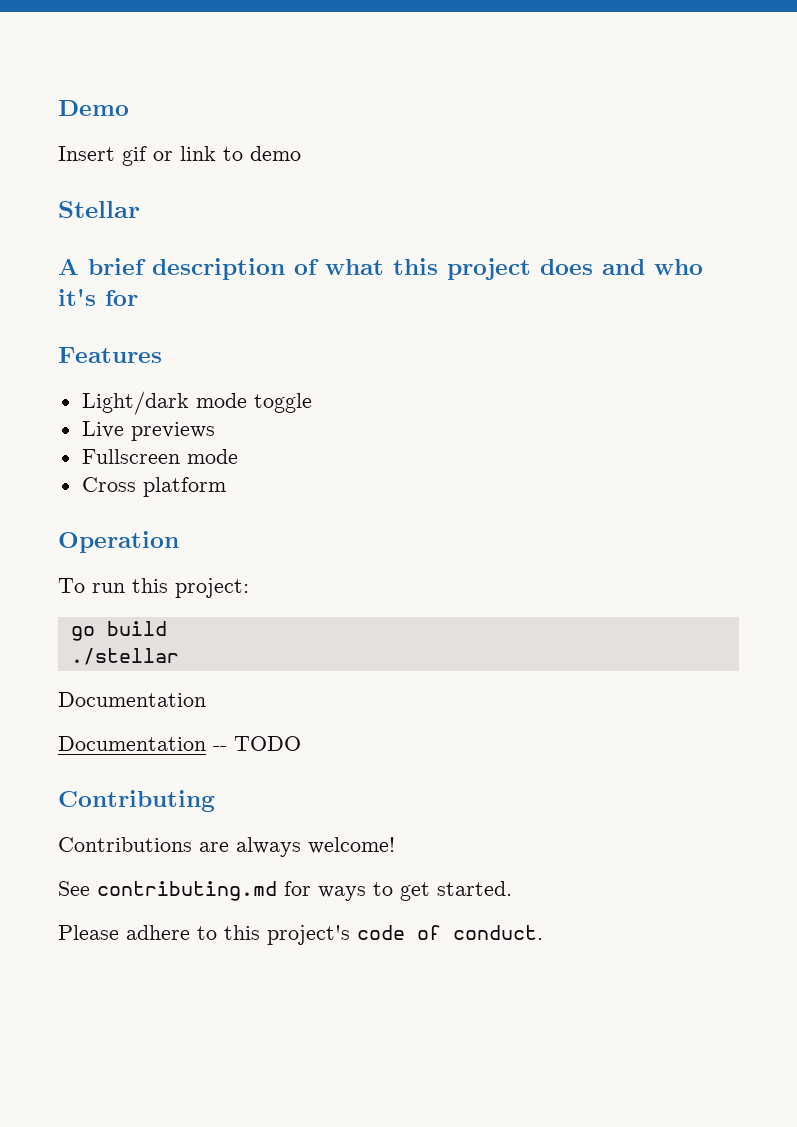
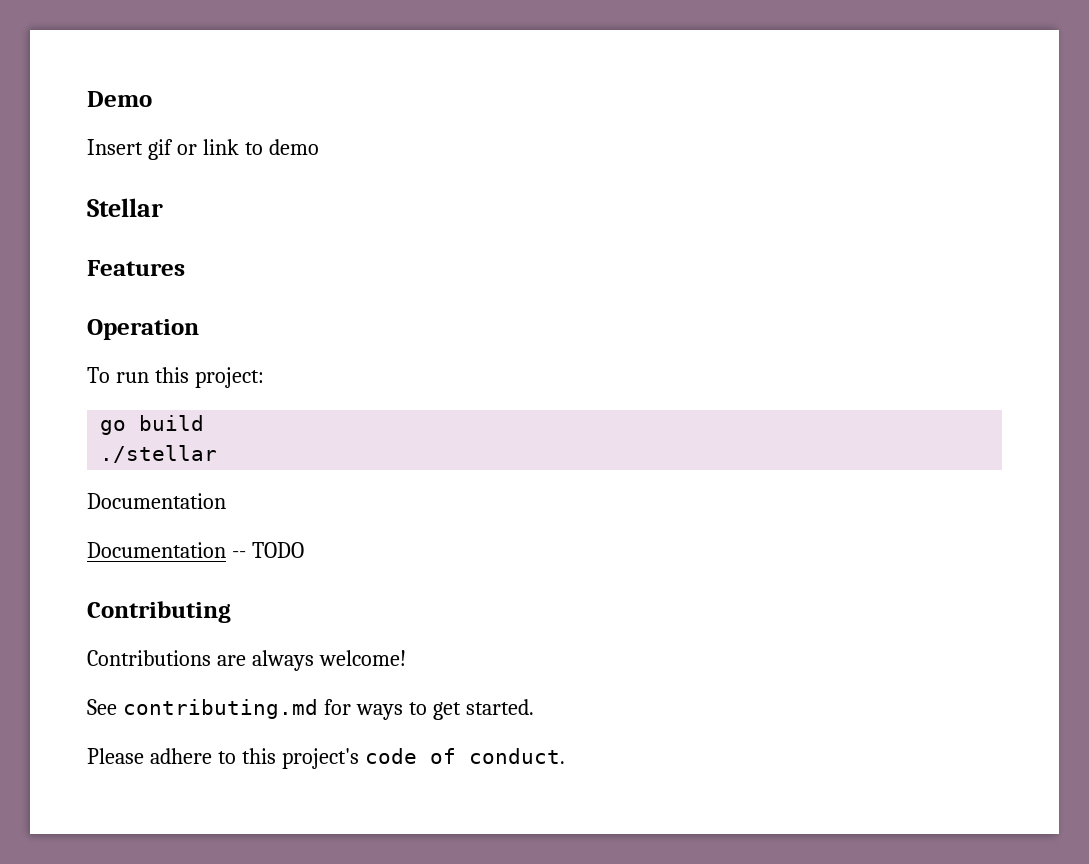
[58,258,703,280] [58,288,138,306] [58,347,162,363] [81,391,312,415] [81,421,215,441] [81,449,238,464] [81,477,226,497] A brief description of what this project does and who it's for // Features // Light/dark mode toggle // Live previews // Fullscreen mode // Cross platform -> [87,260,185,276] Features

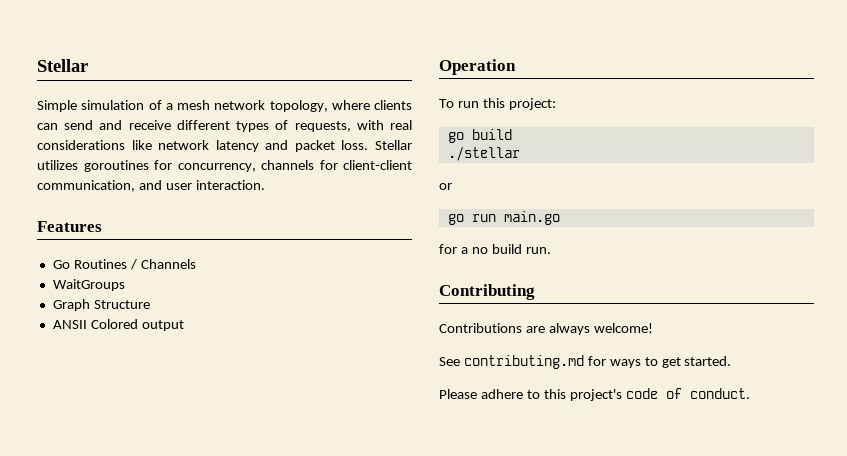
[87,91,152,107] [87,139,319,160] [87,198,163,217] [87,260,185,276] Demo // Insert gif or link to demo // Stellar // Features -> [37,59,88,72] [37,100,412,112] [37,120,412,132] [37,140,412,152] [37,160,412,172] [37,180,265,192] [37,221,102,232] [52,259,196,270] [52,279,125,291] [52,299,150,311] [52,319,184,331] Stellar // Simple simulation of a mesh network topology, where clients can send and receive different types of requests, with real considerations like network latency and packet loss. Stellar utilizes goroutines for concurrency, channels for client-client communication, and user interaction. // Features // Go Routines / Channels // WaitGroups // Graph Structure // ANSII Colored output
[87,493,226,509] [87,542,304,558] Documentation // Documentation -- TODO -> [439,183,452,190] [447,211,560,225] [439,244,551,254] or // go run main.go // for a no build run.

